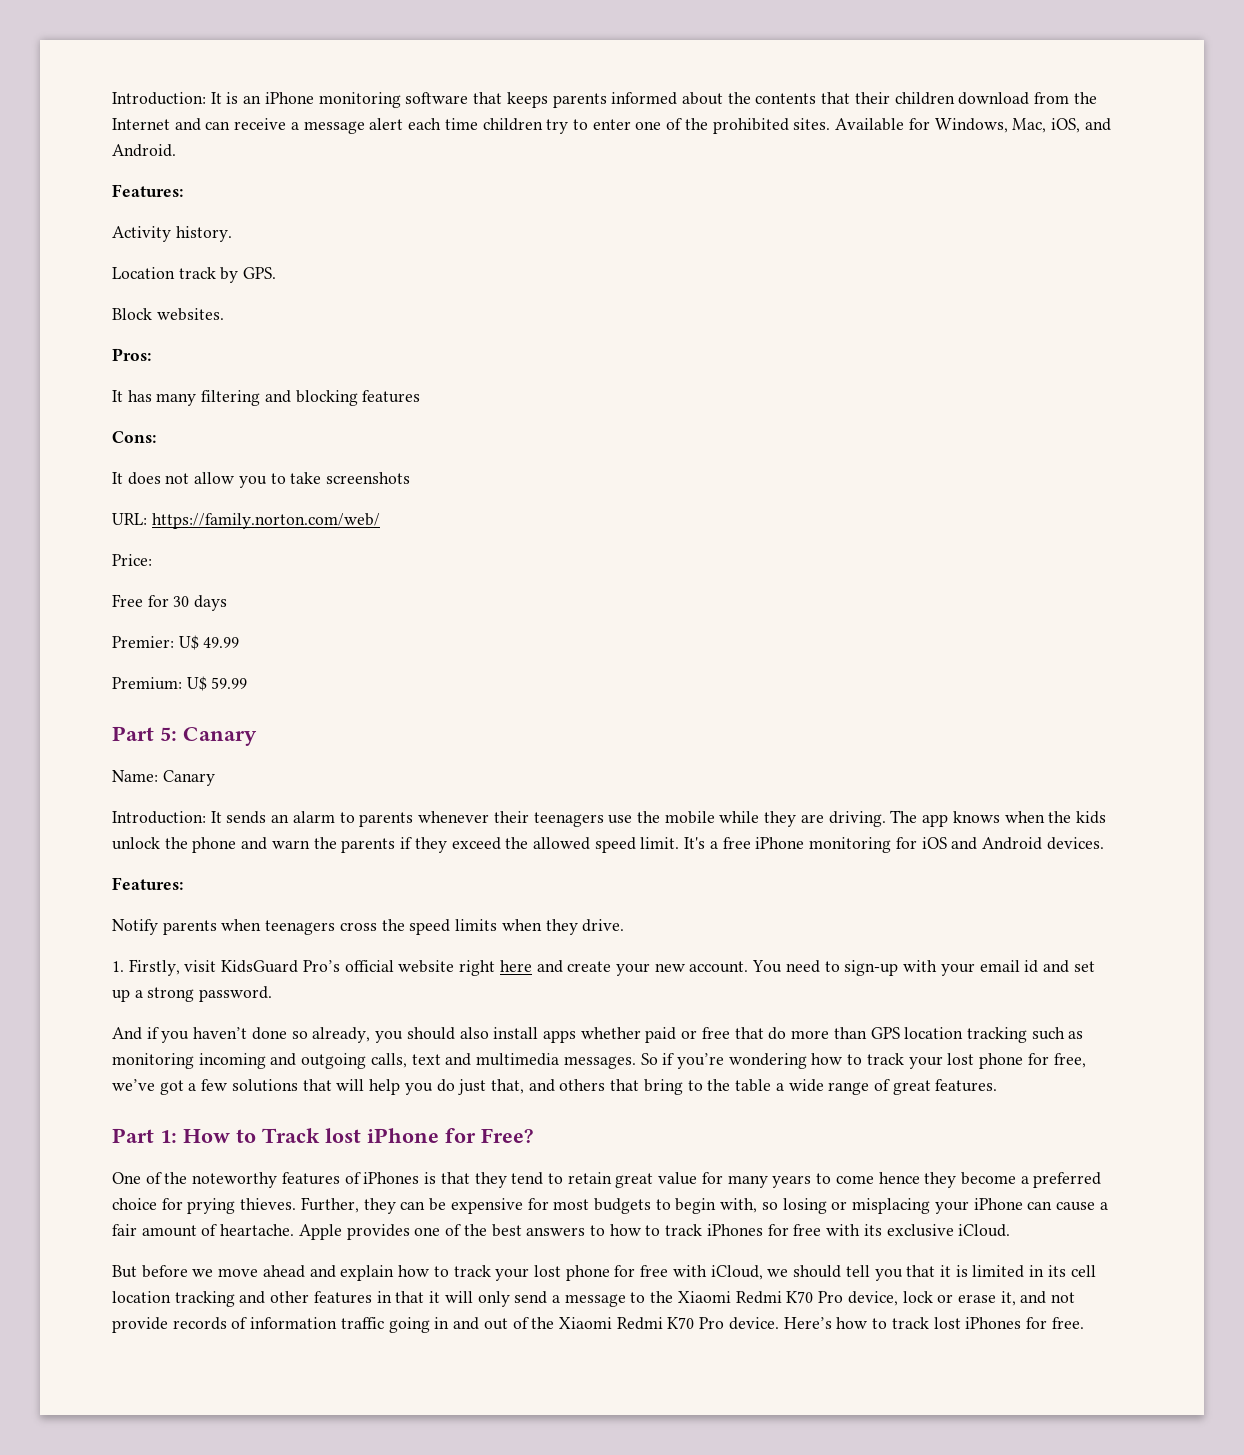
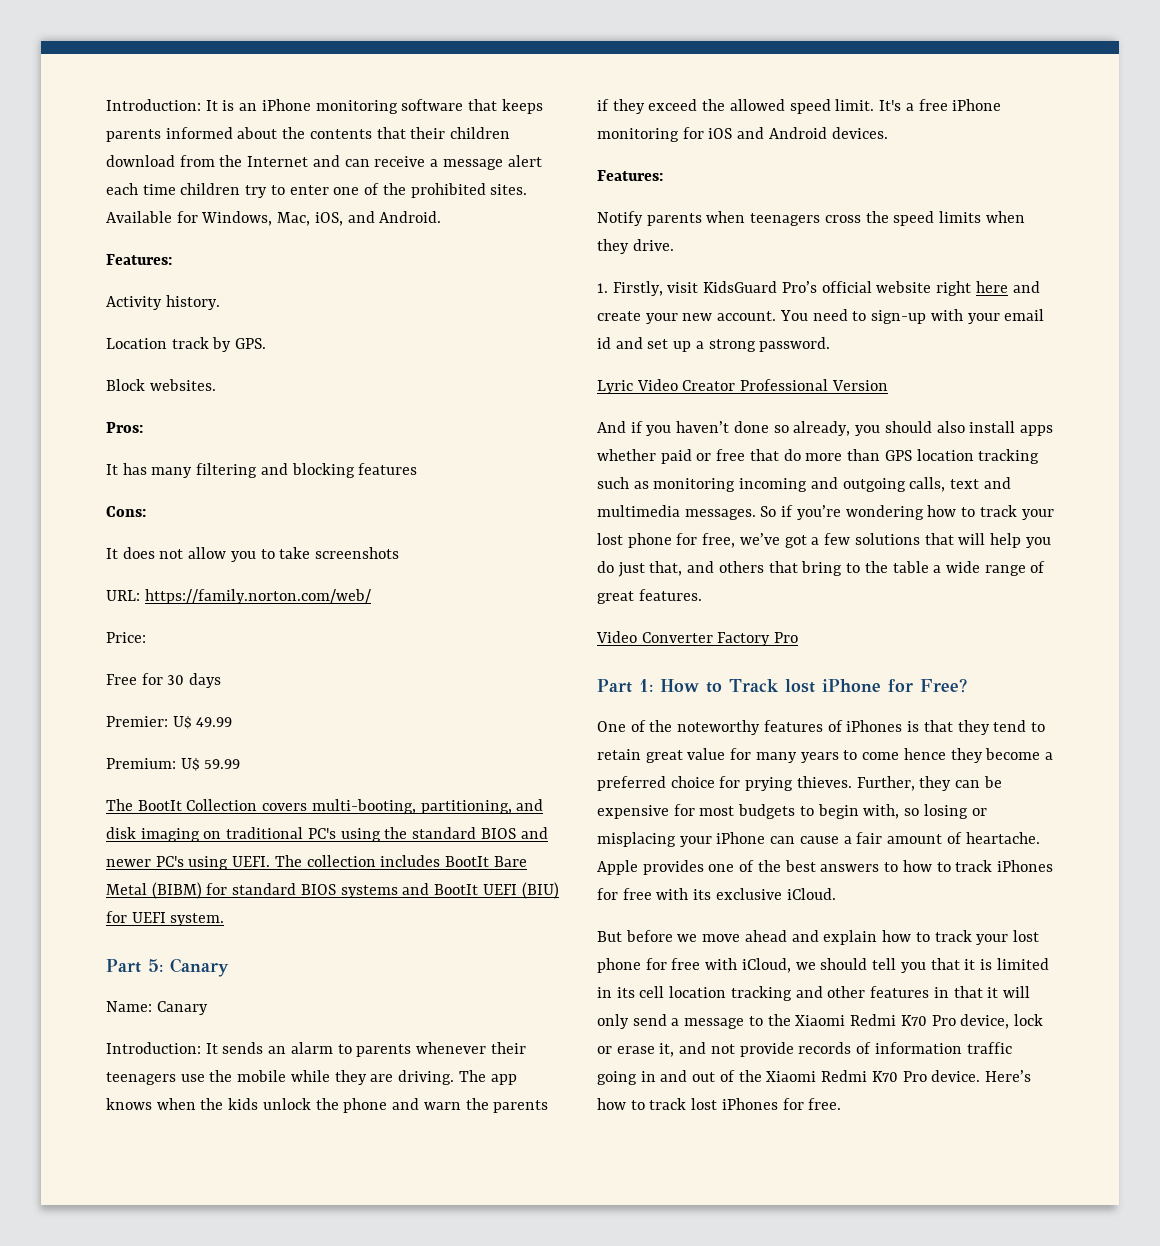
(248, 683) none -> [106,799,544,814] [106,827,548,842] [106,855,527,870] [106,882,559,899] [106,911,225,926] // The BootIt Collection covers multi-booting, partitioning, and disk imaging on traditional PC's using the standard BIOS and newer PC's using UEFI. The collection includes BootIt Bare Metal (BIBM) for standard BIOS systems and BootIt UEFI (BIU) for UEFI system.
(273, 994) none -> [597,379,888,394] // Lyric Video Creator Professional Version
(998, 1085) none -> [596,631,799,646] // Video Converter Factory Pro

